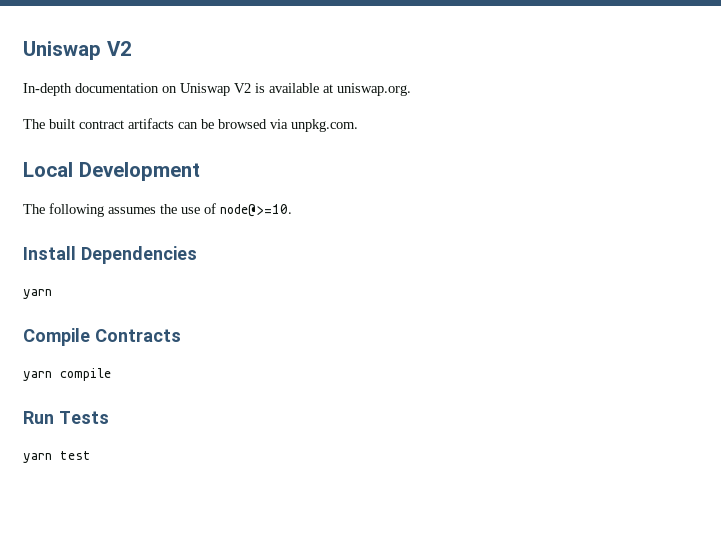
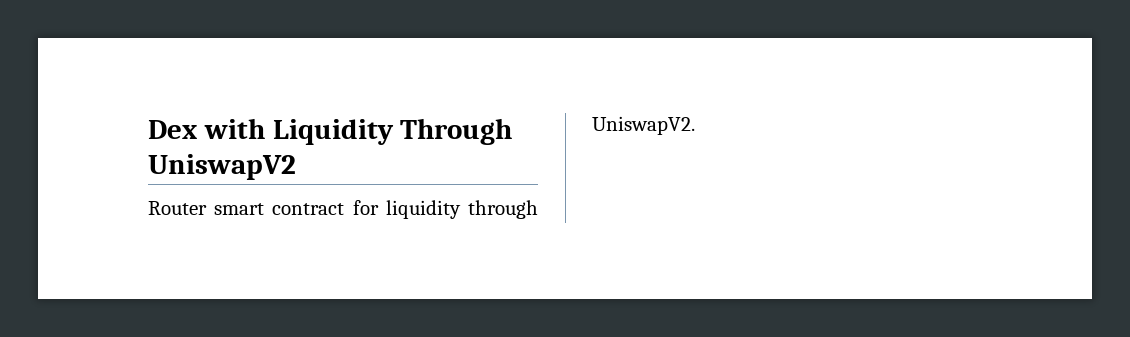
[23,41,132,60] [23,83,411,96] [23,118,358,132] [23,162,200,181] [23,203,292,217] [23,246,197,264] [23,289,52,299] [23,328,181,346] [23,368,111,381] [23,411,109,424] [23,451,91,463] Uniswap V2 // In-depth documentation on Uniswap V2 is available at uniswap.org. // The built contract artifacts can be browsed via unpkg.com. // Local Development // The following assumes the use of node@>=10. // Install Dependencies // yarn // Compile Contracts // yarn compile // Run Tests // yarn test -> [148,118,513,145] [148,154,296,180] [148,200,538,219] [592,116,695,135] Dex with Liquidity Through UniswapV2 // Router smart contract for liquidity through UniswapV2.

